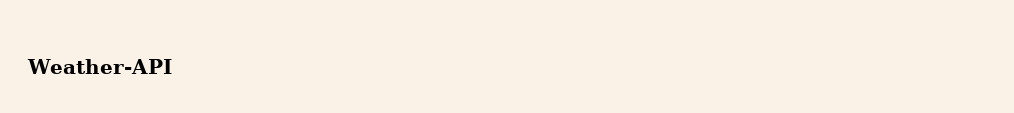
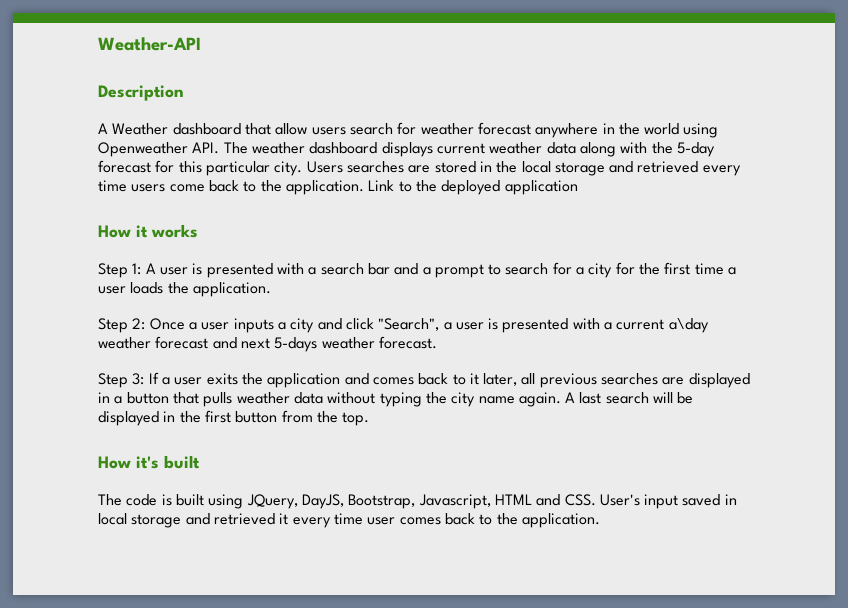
(172, 66) none -> [98,85,184,101] [98,122,719,138] [98,142,715,157] [98,160,741,176] [98,180,578,195] [98,224,198,238] [98,262,737,278] [98,282,271,297] [98,318,709,333] [98,336,437,352] [98,372,750,388] [98,392,694,407] [98,410,370,426] [98,455,200,469] [98,494,737,509] [98,513,600,528] // Description // A Weather dashboard that allow users search for weather forecast anywhere in the world using Openweather API. The weather dashboard displays current weather data along with the 5-day forecast for this particular city. Users searches are stored in the local storage and retrieved every time users come back to the application. Link to the deployed application // How it works // Step 1: A user is presented with a search bar and a prompt to search for a city for the first time a user loads the application. // Step 2: Once a user inputs a city and click "Search", a user is presented with a current a\day weather forecast and next 5-days weather forecast. // Step 3: If a user exits the application and comes back to it later, all previous searches are displayed in a button that pulls weather data without typing the city name again. A last search will be displayed in the first button from the top. // How it's built // The code is built using JQuery, DayJS, Bootstrap, Javascript, HTML and CSS. User's input saved in local storage and retrieved it every time user comes back to the application.

